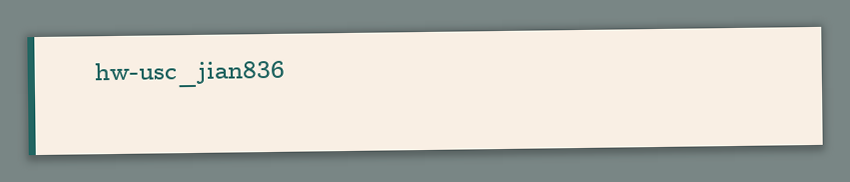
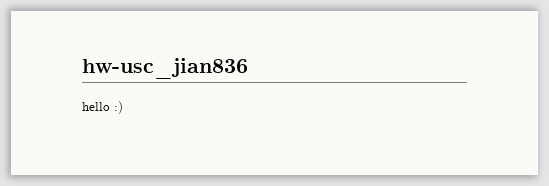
(285, 74) none -> [82,101,123,114] // hello :)

